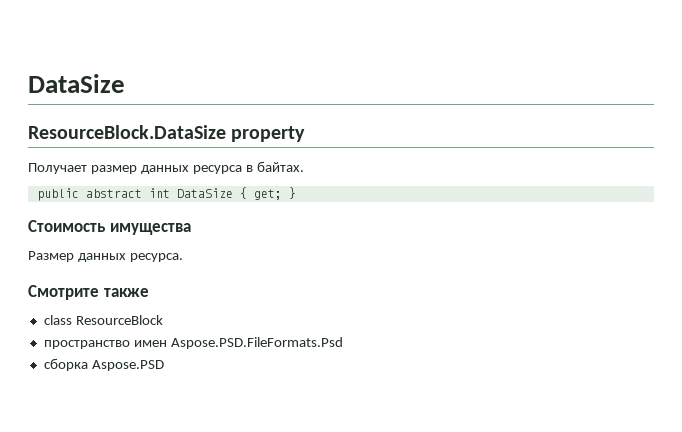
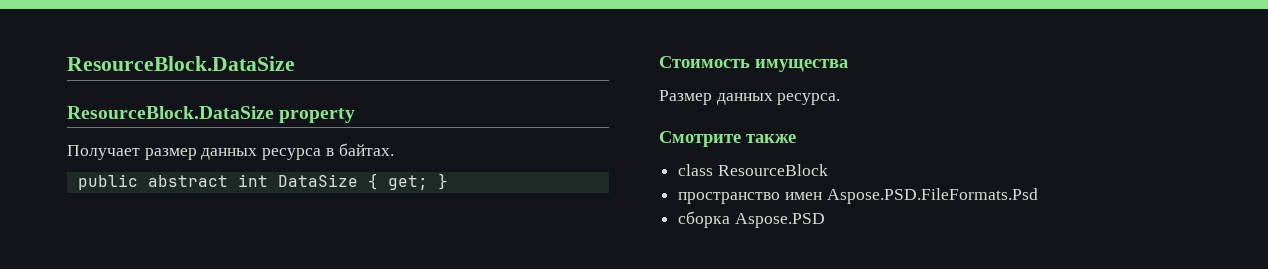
[28,74,125,93] DataSize -> [67,56,295,71] ResourceBlock.DataSize

